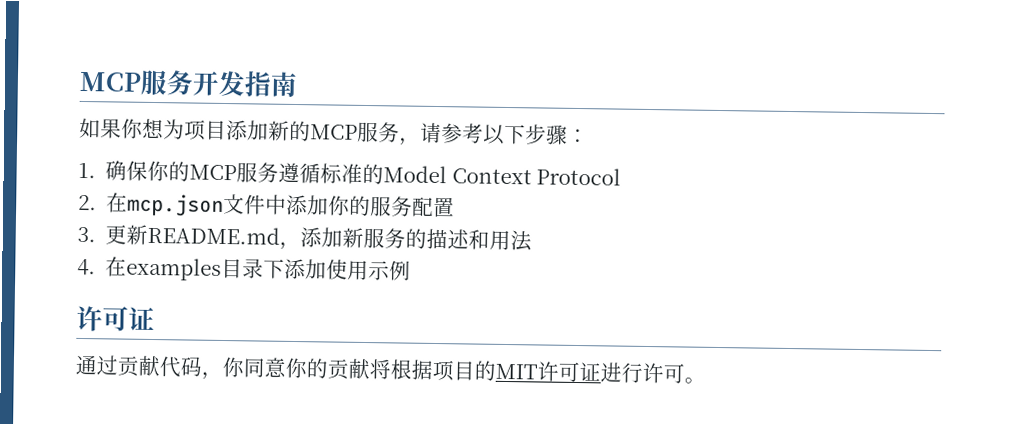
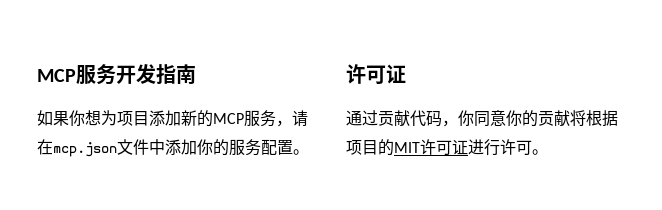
[441,123,589,145] [78,160,622,186] [78,194,97,211] 参考以下步骤： // 1.确保你的MCP服务遵循标准的Model Context Protocol // 2. -> (308, 118) none
[77,224,533,252] [77,256,412,281] // 3.更新README.md，添加新服务的描述和用法 // 4.在examples目录下添加使用示例 -> [293,149,309,155] 。

